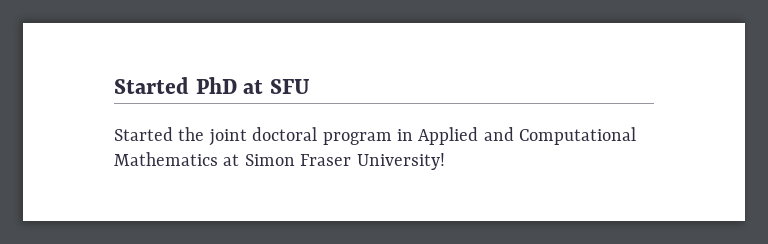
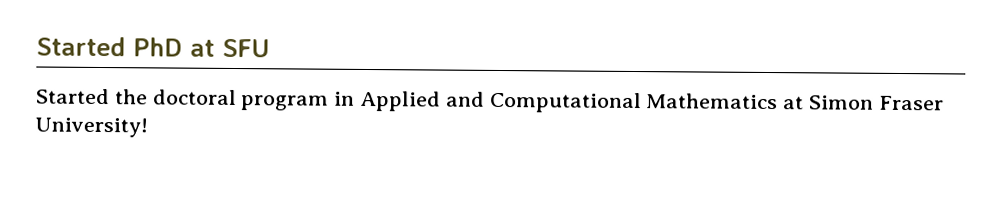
[208,129,247,146] joint -> (148, 97) none

